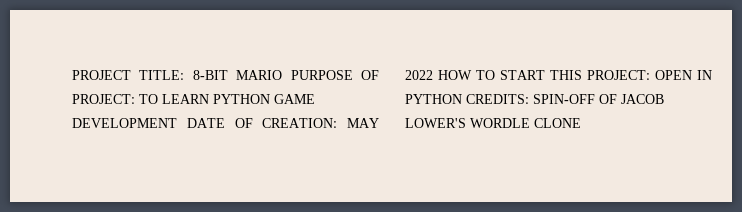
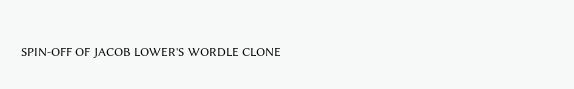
[72,70,379,80] [72,94,315,104] [72,118,379,128] [405,70,712,80] [405,94,529,104] PROJECT TITLE: 8-BIT MARIO PURPOSE OF PROJECT: TO LEARN PYTHON GAME DEVELOPMENT DATE OF CREATION: MAY 2022 HOW TO START THIS PROJECT: OPEN IN PYTHON CREDITS: -> (21, 52) none

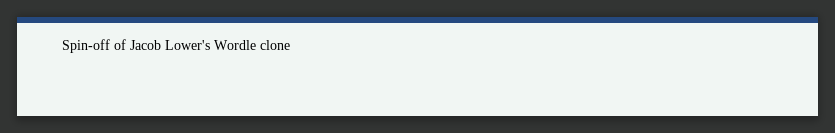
[21,47,281,58] SPIN-OFF OF JACOB LOWER'S WORDLE CLONE -> [62,39,290,53] Spin-off of Jacob Lower's Wordle clone

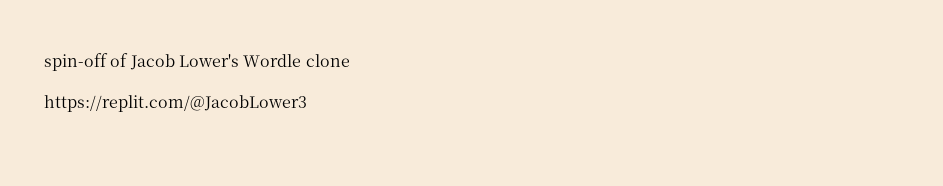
[62,39,110,53] Spin-off -> [44,53,108,71] spin-off
(290, 45) none -> [44,95,307,112] // https://replit.com/@JacobLower3

